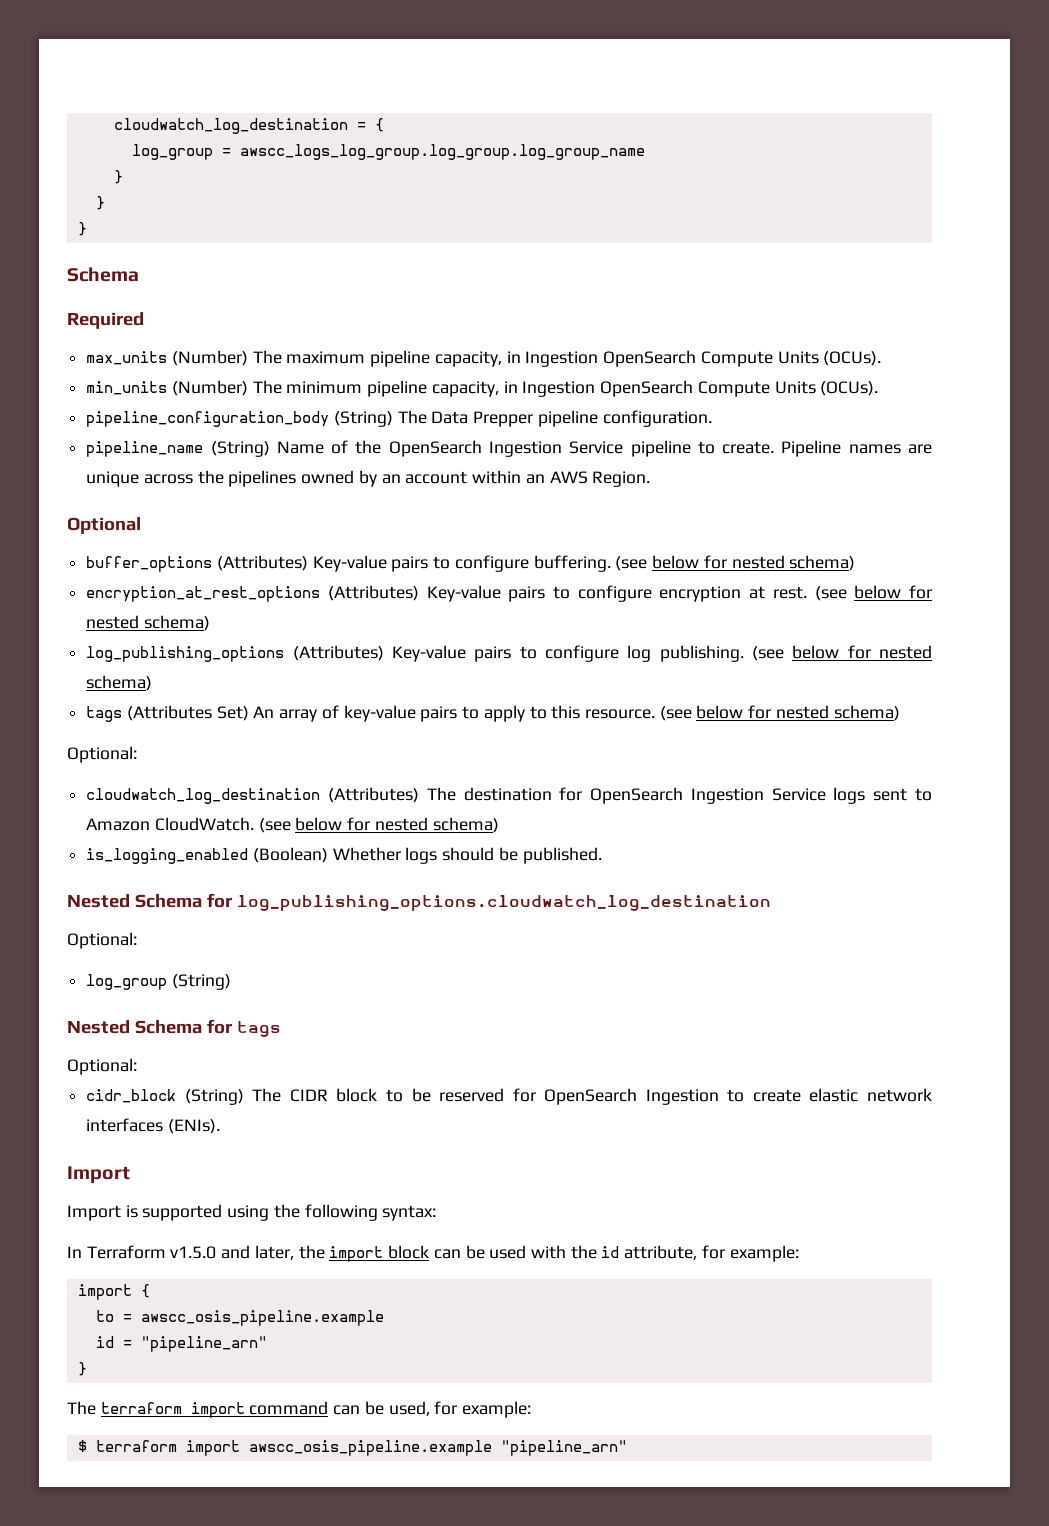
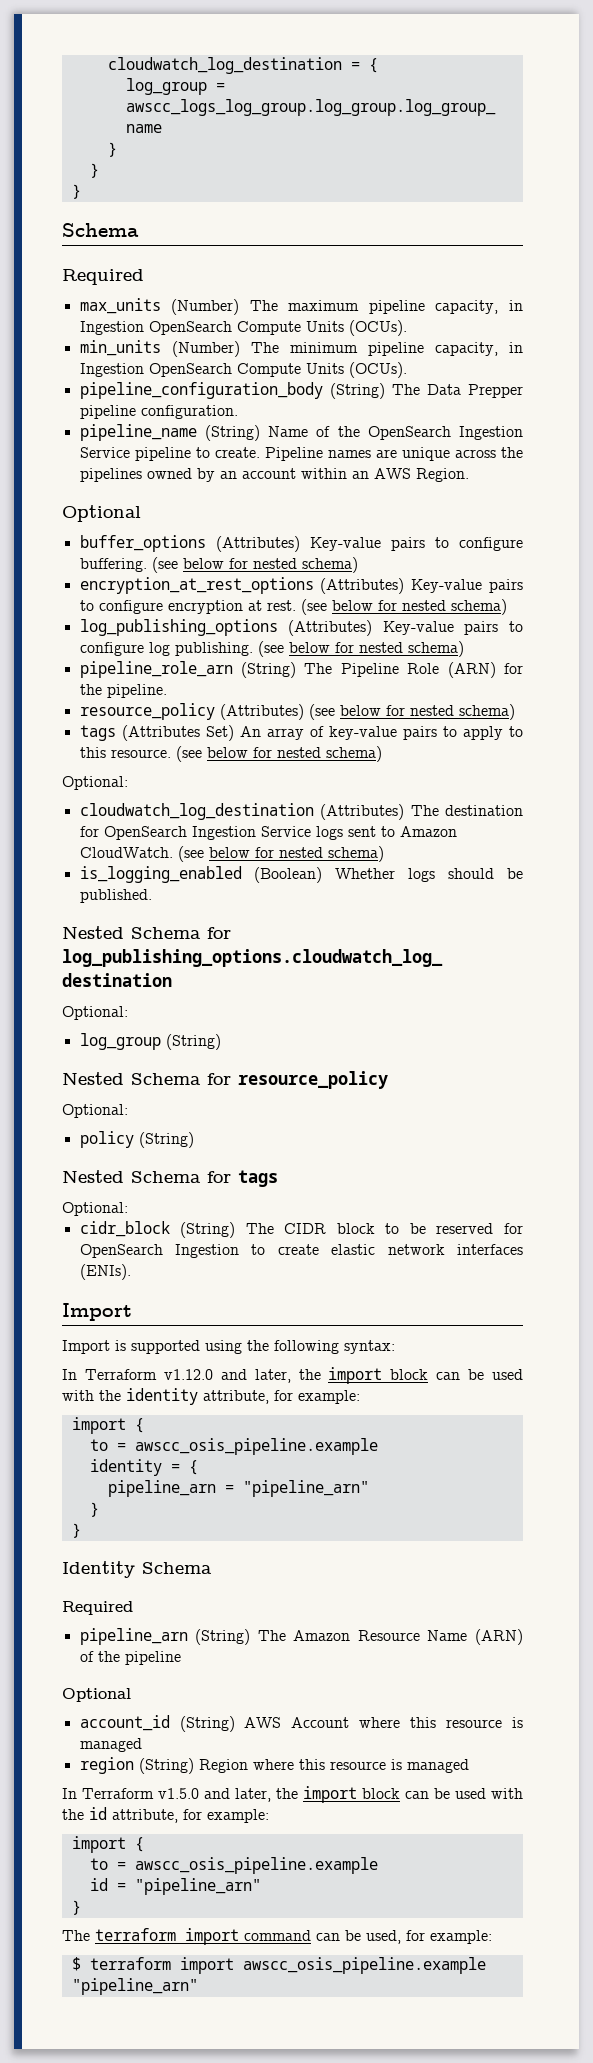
(153, 683) none -> [79,661,523,678] [79,684,167,698] [79,703,515,720] // pipeline_role_arn (String) The Pipeline Role (ARN) for the pipeline. // resource_policy (Attributes) (see below for nested schema)
(231, 982) none -> [62,1071,388,1089] [62,1104,128,1118] [79,1131,194,1148] // Nested Schema for resource_policy // Optional: // policy (String)
(437, 1213) none -> [62,1367,523,1384] [62,1388,360,1405] [71,1417,144,1434] [89,1438,378,1455] [89,1459,198,1476] [107,1480,369,1497] [89,1502,99,1517] [71,1523,81,1538] [62,1561,212,1578] [62,1601,133,1615] [79,1628,523,1645] [79,1651,181,1665] [62,1688,131,1702] [79,1715,523,1732] [79,1738,142,1752] [79,1757,469,1774] // In Terraform v1.12.0 and later, the import block can be used with the identity attribute, for example: // import { // to = awscc_osis_pipeline.example // identity = { // pipeline_arn = "pipeline_arn" // } // } // Identity Schema // Required // pipeline_arn (String) The Amazon Resource Name (ARN) of the pipeline // Optional // account_id (String) AWS Account where this resource is managed // region (String) Region where this resource is managed

